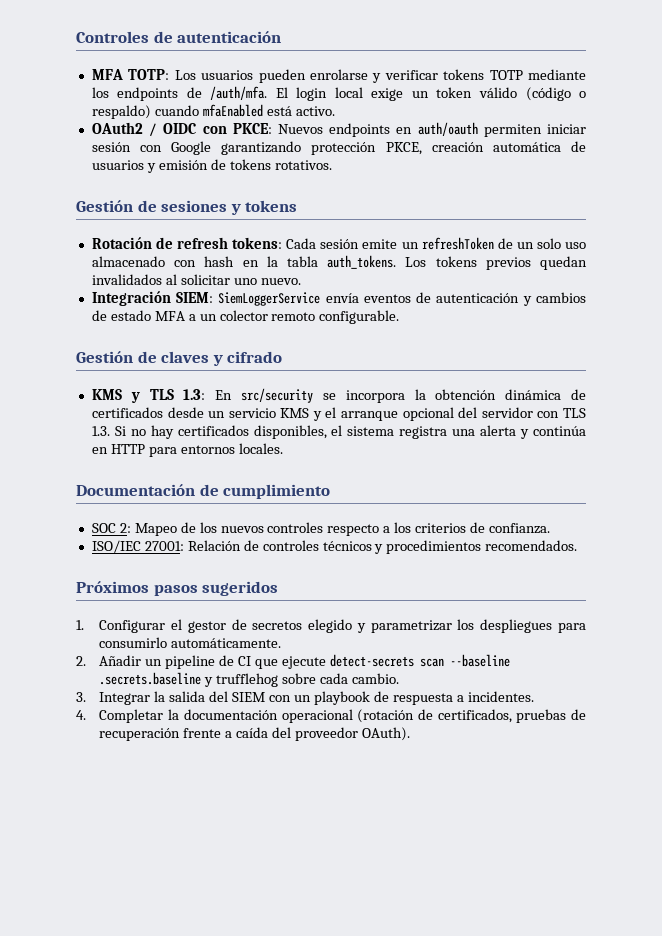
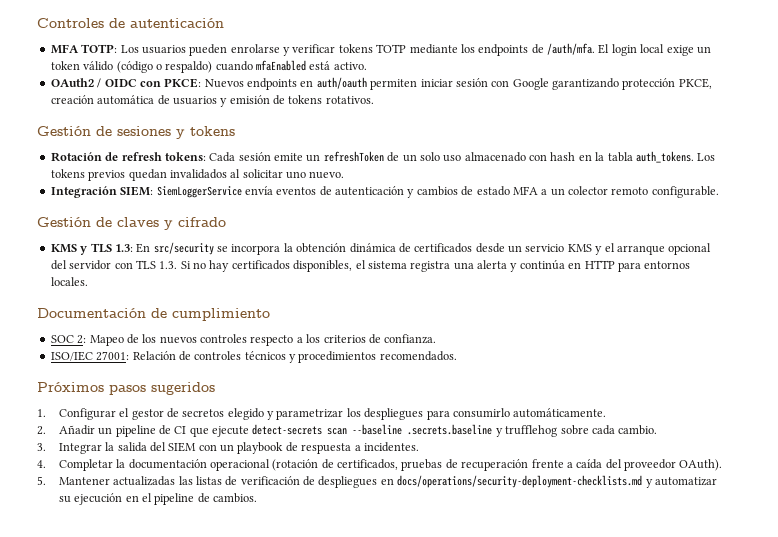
(410, 734) none -> [37,475,717,488] [58,493,258,505] // 5. Mantener actualizadas las listas de verificación de despliegues en docs/operations/security-deployment-checklists.md y automatizar su ejecución en el pipeline de cambios.

